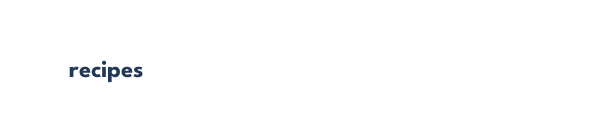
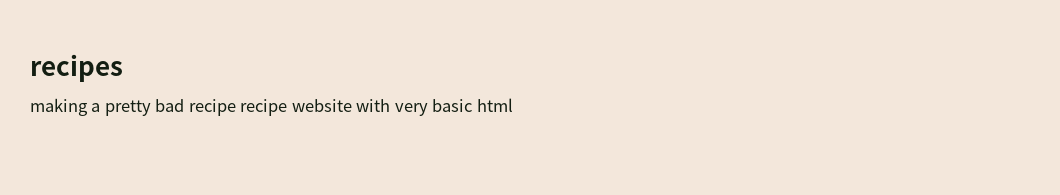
(144, 71) none -> [30,98,513,116] // making a pretty bad recipe recipe website with very basic html

